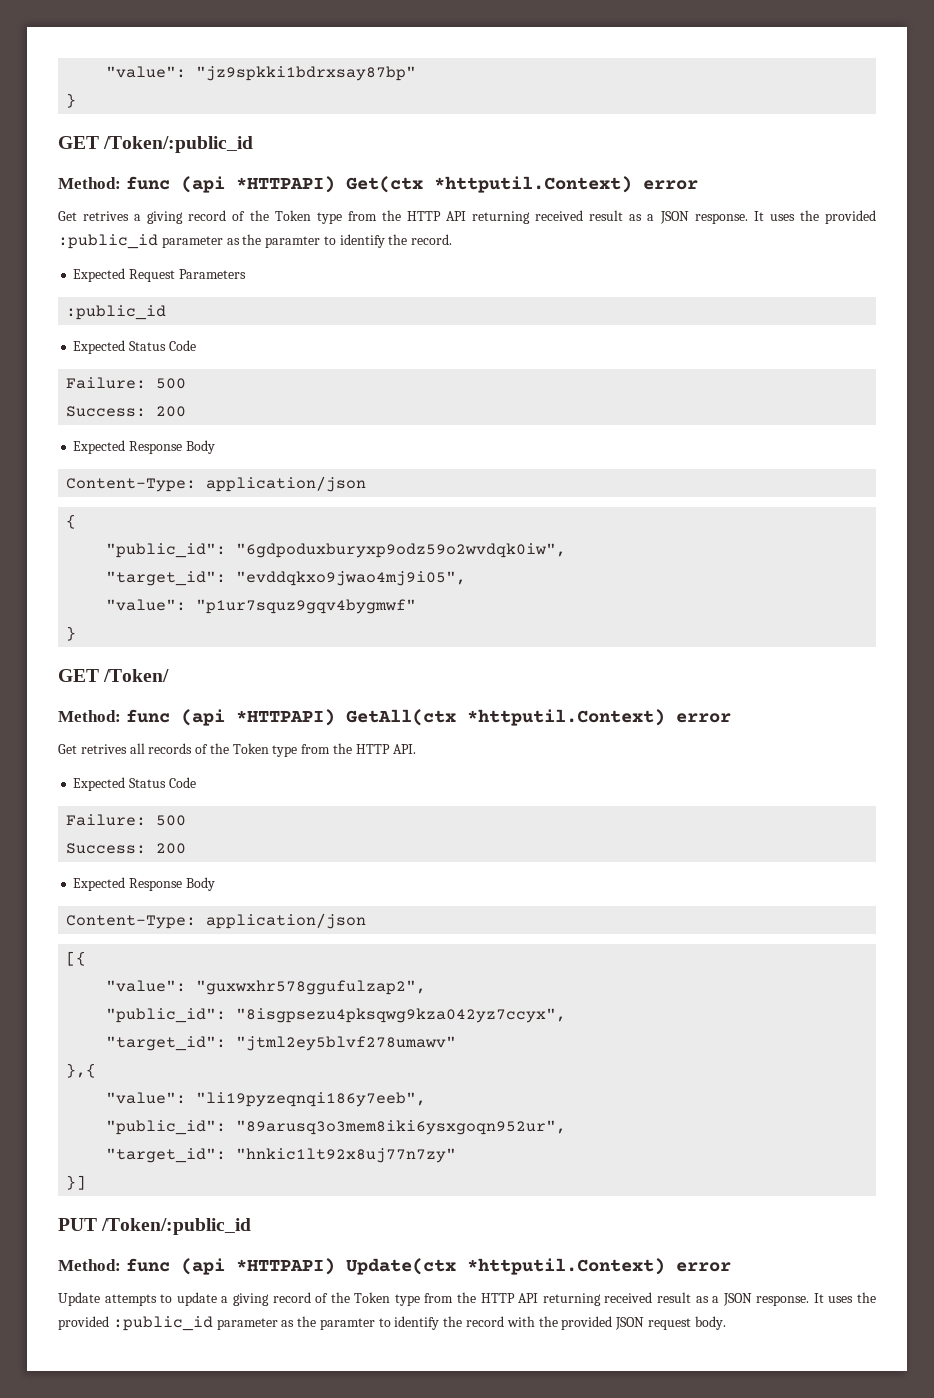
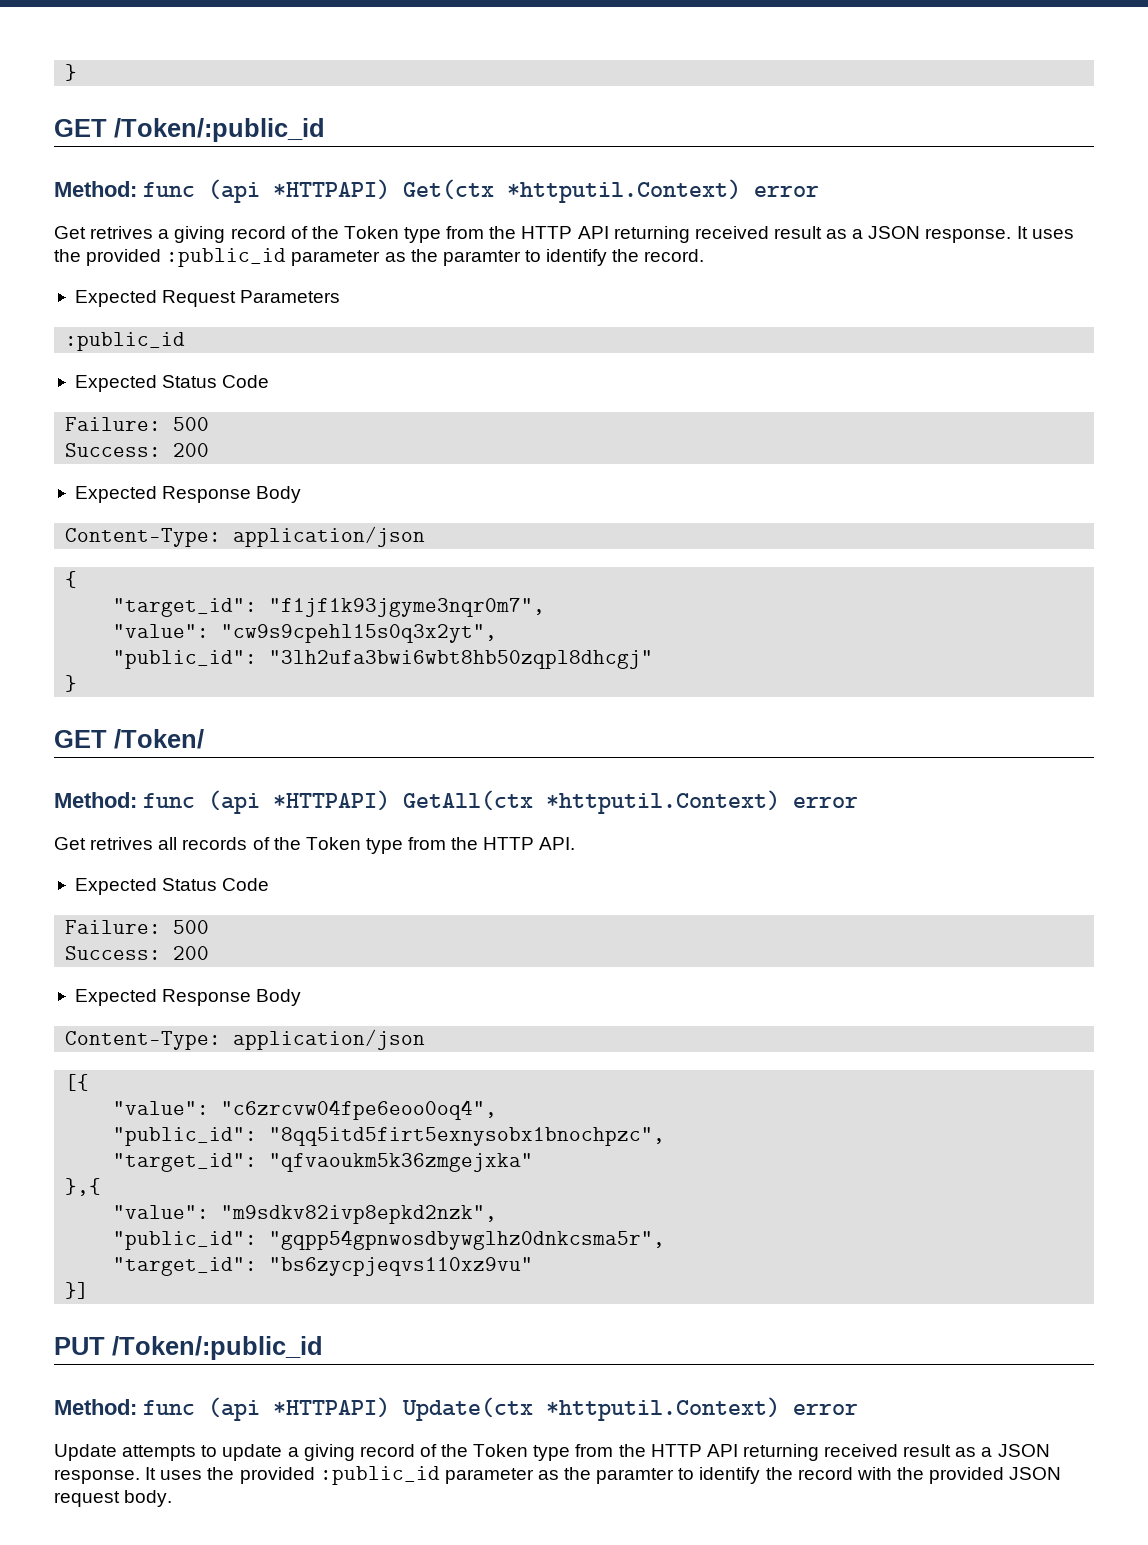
[106,66,417,81] "value": "jz9spkki1bdrxsay87bp" // -> (65, 72) none
[106,543,567,558] [106,571,467,586] [106,599,417,614] // "public_id": "6gdpoduxburyxp9odz59o2wvdqk0iw", // "target_id": "evddqkxo9jwao4mj9i05", // "value": "p1ur7squz9gqv4bygmwf" -> [113,598,546,617] [113,624,498,643] [113,650,654,669] // "target_id": "f1jf1k93jgyme3nqr0m7", // "value": "cw9s9cpehl15s0q3x2yt", // "public_id": "3lh2ufa3bwi6wbt8hb50zqpl8dhcgj"
[196,980,427,995] [106,1008,567,1023] [106,1036,457,1051] "guxwxhr578ggufulzap2", // "public_id": "8isgpsezu4pksqwg9kza042yz7ccyx", // "target_id": "jtml2ey5blvf278umawv" -> [221,1100,498,1120] [113,1127,666,1146] [113,1153,534,1172] "c6zrcvw04fpe6eoo0oq4", // "public_id": "8qq5itd5firt5exnysobx1bnochpzc", // "target_id": "qfvaoukm5k36zmgejxka"
[196,1092,427,1107] [106,1120,567,1135] [106,1148,457,1163] "li19pyzeqnqi186y7eeb", // "public_id": "89arusq3o3mem8iki6ysxgoqn952ur", // "target_id": "hnkic1lt92x8uj77n7zy" -> [221,1205,498,1224] [113,1230,666,1250] [113,1257,534,1276] "m9sdkv82ivp8epkd2nzk", // "public_id": "gqpp54gpnwosdbywglhz0dnkcsma5r", // "target_id": "bs6zycpjeqvs110xz9vu"

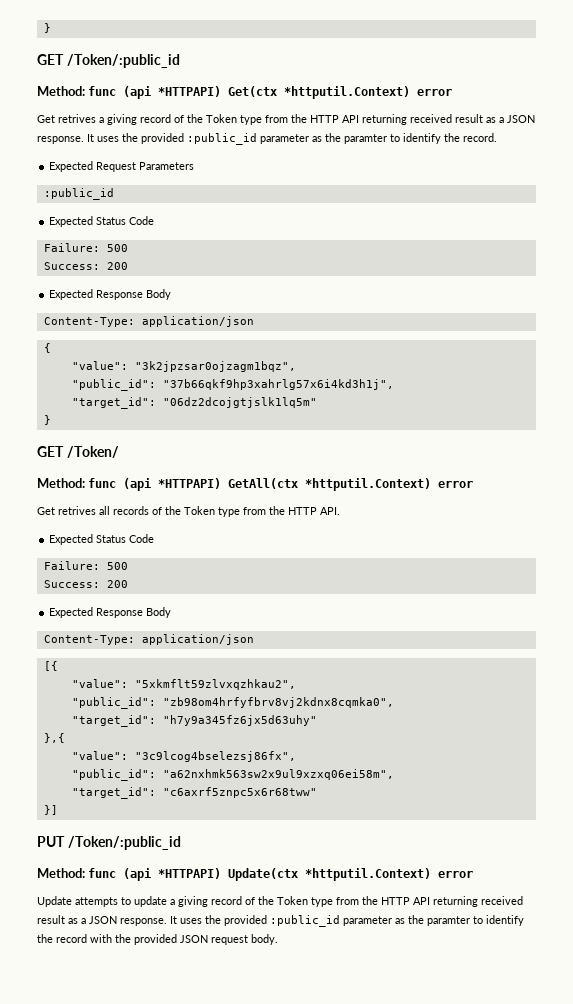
[113,598,546,617] [113,624,498,643] [113,650,654,669] // "target_id": "f1jf1k93jgyme3nqr0m7", // "value": "cw9s9cpehl15s0q3x2yt", // "public_id": "3lh2ufa3bwi6wbt8hb50zqpl8dhcgj" -> [71,361,296,372] [71,379,394,391] [71,397,317,409] // "value": "3k2jpzsar0ojzagm1bqz", // "public_id": "37b66qkf9hp3xahrlg57x6i4kd3h1j", // "target_id": "06dz2dcojgtjslk1lq5m"
[221,1100,498,1120] [113,1127,666,1146] [113,1153,534,1172] "c6zrcvw04fpe6eoo0oq4", // "public_id": "8qq5itd5firt5exnysobx1bnochpzc", // "target_id": "qfvaoukm5k36zmgejxka" -> [134,679,296,690] [71,697,394,709] [71,715,317,727] "5xkmflt59zlvxqzhkau2", // "public_id": "zb98om4hrfyfbrv8vj2kdnx8cqmka0", // "target_id": "h7y9a345fz6jx5d63uhy"
[221,1205,498,1224] [113,1230,666,1250] [113,1257,534,1276] "m9sdkv82ivp8epkd2nzk", // "public_id": "gqpp54gpnwosdbywglhz0dnkcsma5r", // "target_id": "bs6zycpjeqvs110xz9vu" -> [134,751,296,762] [71,769,394,781] [71,787,317,799] "3c9lcog4bselezsj86fx", // "public_id": "a62nxhmk563sw2x9ul9xzxq06ei58m", // "target_id": "c6axrf5znpc5x6r68tww"

